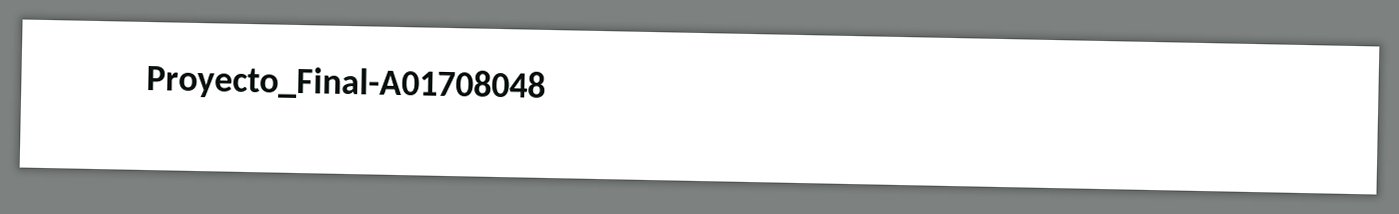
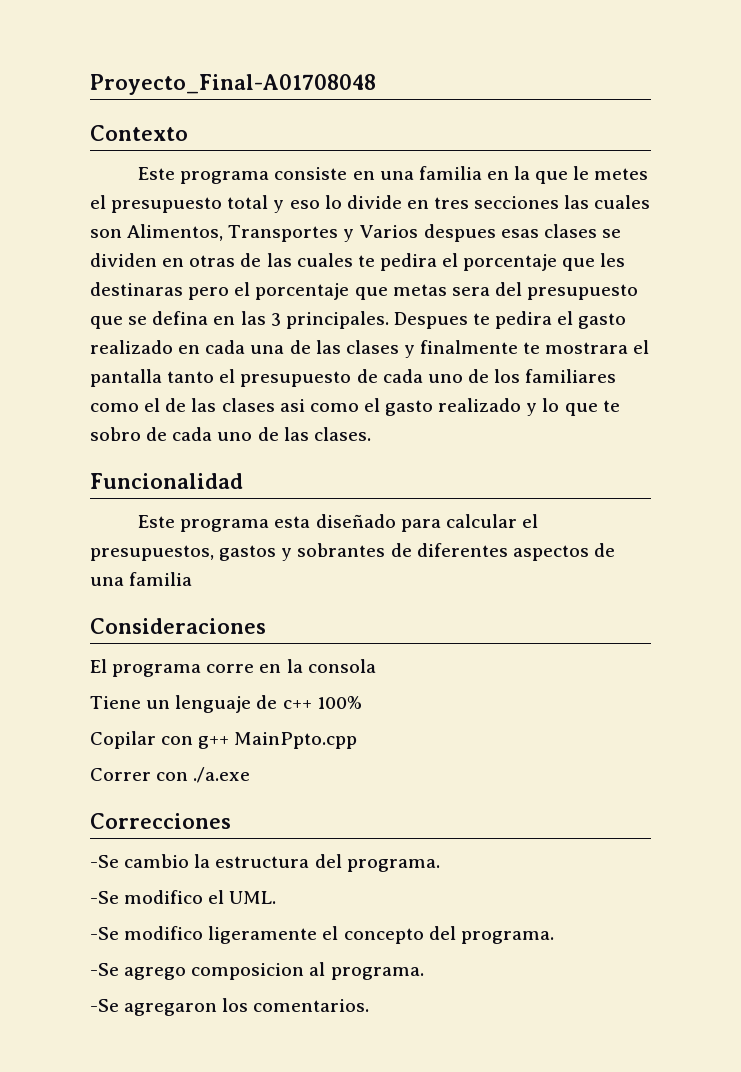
(546, 83) none -> [90,125,188,141] [138,166,649,184] [90,195,651,213] [90,224,622,242] [90,253,626,271] [90,282,639,300] [90,311,627,329] [90,340,650,358] [90,369,617,387] [90,398,620,416] [90,427,371,441] [90,473,243,489] [138,514,538,532] [90,543,615,561] [90,572,193,586] [90,618,266,634] [90,659,376,677] [90,695,362,713] [90,731,358,749] [90,767,251,783] [90,813,231,829] [90,854,440,872] [90,890,277,904] [90,926,554,944] [90,962,424,980] [90,998,370,1016] // Contexto // Este programa consiste en una familia en la que le metes el presupuesto total y eso lo divide en tres secciones las cuales son Alimentos, Transportes y Varios despues esas clases se dividen en otras de las cuales te pedira el porcentaje que les destinaras pero el porcentaje que metas sera del presupuesto que se defina en las 3 principales. Despues te pedira el gasto realizado en cada una de las clases y finalmente te mostrara el pantalla tanto el presupuesto de cada uno de los familiares como el de las clases asi como el gasto realizado y lo que te sobro de cada uno de las clases. // Funcionalidad // Este programa esta diseñado para calcular el presupuestos, gastos y sobrantes de diferentes aspectos de una familia // Consideraciones // El programa corre en la consola // Tiene un lenguaje de c++ 100% // Copilar con g++ MainPpto.cpp // Correr con ./a.exe // Correcciones // -Se cambio la estructura del programa. // -Se modifico el UML. // -Se modifico ligeramente el concepto del programa. // -Se agrego composicion al programa. // -Se agregaron los comentarios.

